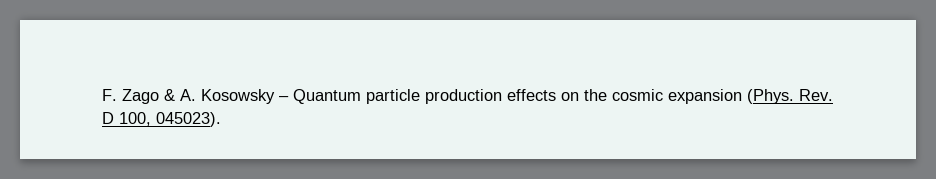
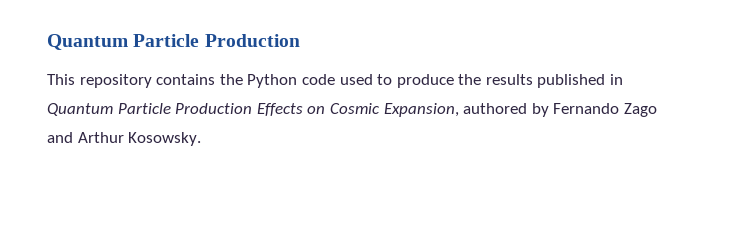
[102,89,833,104] [102,112,221,127] F. Zago & A. Kosowsky – Quantum particle production effects on the cosmic expansion (Phys. Rev. D 100, 045023). -> [47,34,300,50] [47,74,624,88] [47,103,657,117] [47,132,202,146] Quantum Particle Production // This repository contains the Python code used to produce the results published in Quantum Particle Production Effects on Cosmic Expansion, authored by Fernando Zago and Arthur Kosowsky.

